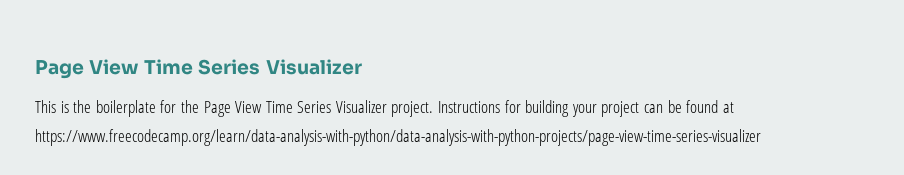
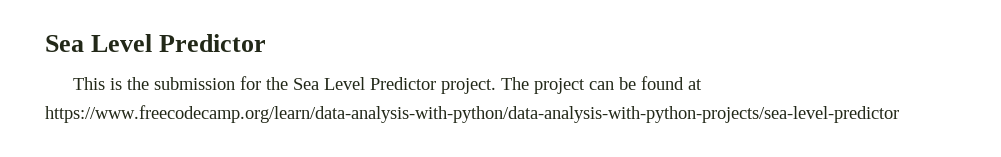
[35,59,362,79] Page View Time Series Visualizer -> [45,34,267,52] Sea Level Predictor
[95,100,156,117] boilerplate -> [154,77,236,90] submission
[203,100,597,117] Page View Time Series Visualizer project. Instructions for building your -> [293,77,530,94] Sea Level Predictor project. The
[35,129,761,146] https://www.freecodecamp.org/learn/data-analysis-with-python/data-analysis-with-python-projects/page-view-time-series-visualizer -> [45,105,899,123] https://www.freecodecamp.org/learn/data-analysis-with-python/data-analysis-with-python-projects/sea-level-predictor

